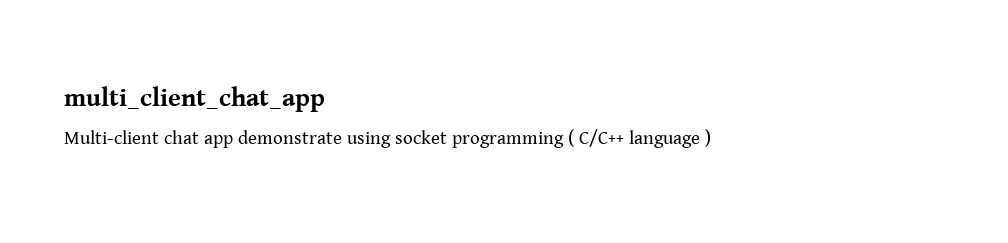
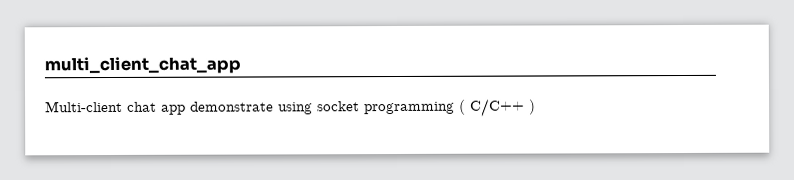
[628,130,700,148] language -> (525, 107) none

